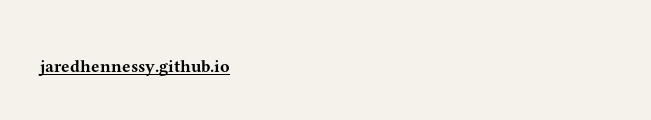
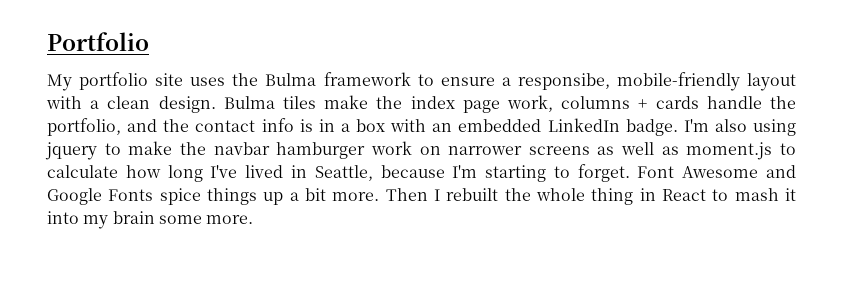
[38,60,230,76] jaredhennessy.github.io -> [47,32,149,51] [47,72,796,91] [46,95,797,113] [47,118,796,136] [45,141,796,160] [47,164,797,182] [47,188,797,205] [47,211,254,229] Portfolio // My portfolio site uses the Bulma framework to ensure a responsibe, mobile-friendly layout with a clean design. Bulma tiles make the index page work, columns + cards handle the portfolio, and the contact info is in a box with an embedded LinkedIn badge. I'm also using jquery to make the navbar hamburger work on narrower screens as well as moment.js to calculate how long I've lived in Seattle, because I'm starting to forget. Font Awesome and Google Fonts spice things up a bit more. Then I rebuilt the whole thing in React to mash it into my brain some more.

